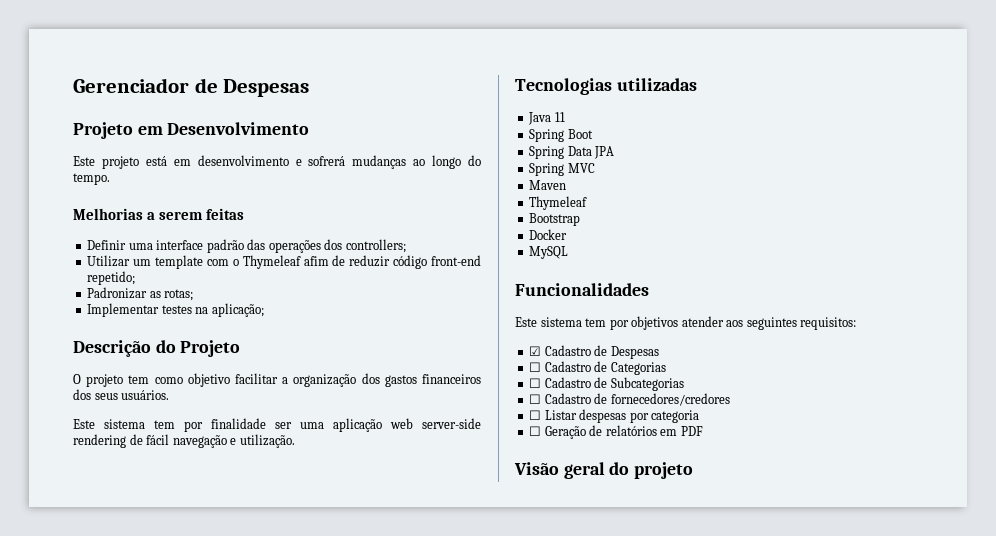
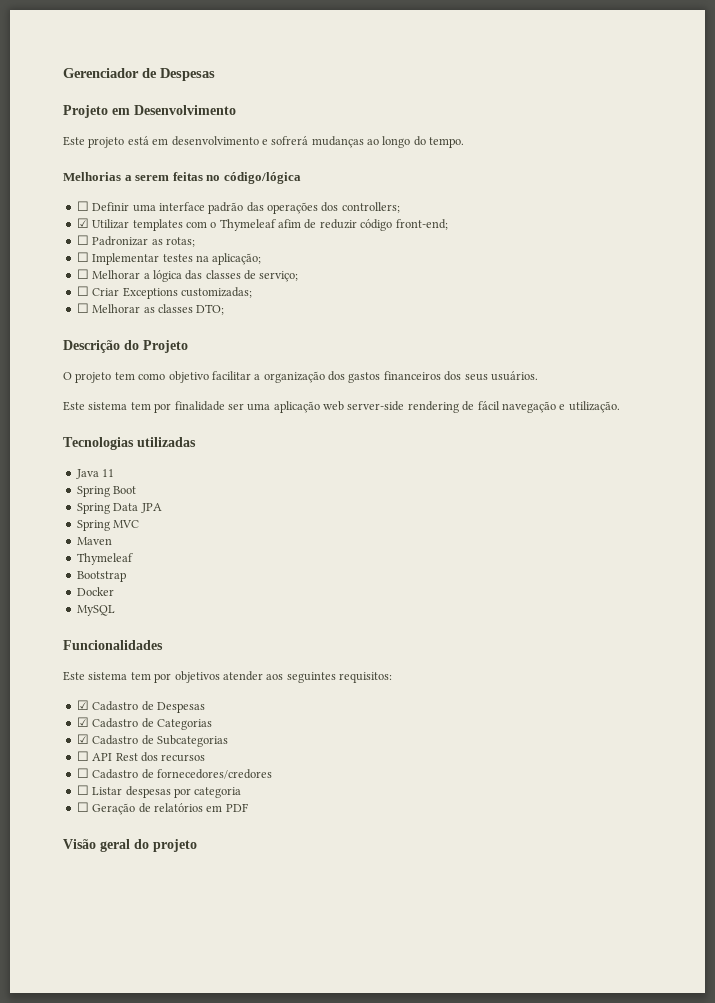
(245, 214) // -> [206,172,301,184] [76,201,89,211] no código/lógica // ☐
[87,255,204,269] Utilizar um template -> [76,218,183,231] ☑ Utilizar templates
[431,255,481,266] [87,271,136,285] front-end repetido; // -> [395,219,448,230] [76,235,89,245] front-end; // ☐
(194, 295) none -> [76,252,89,262] ☐
(264, 310) none -> [76,269,299,282] [76,286,252,299] [76,303,225,315] // ☐ Melhorar a lógica das classes de serviço; // ☐ Criar Exceptions customizadas; // ☐ Melhorar as classes DTO;
[529,362,542,372] ☐ -> [76,717,89,727] ☑
[529,378,542,388] ☐ -> [76,734,89,744] ☑
(684, 384) none -> [76,751,206,762] // ☐ API Rest dos recursos

